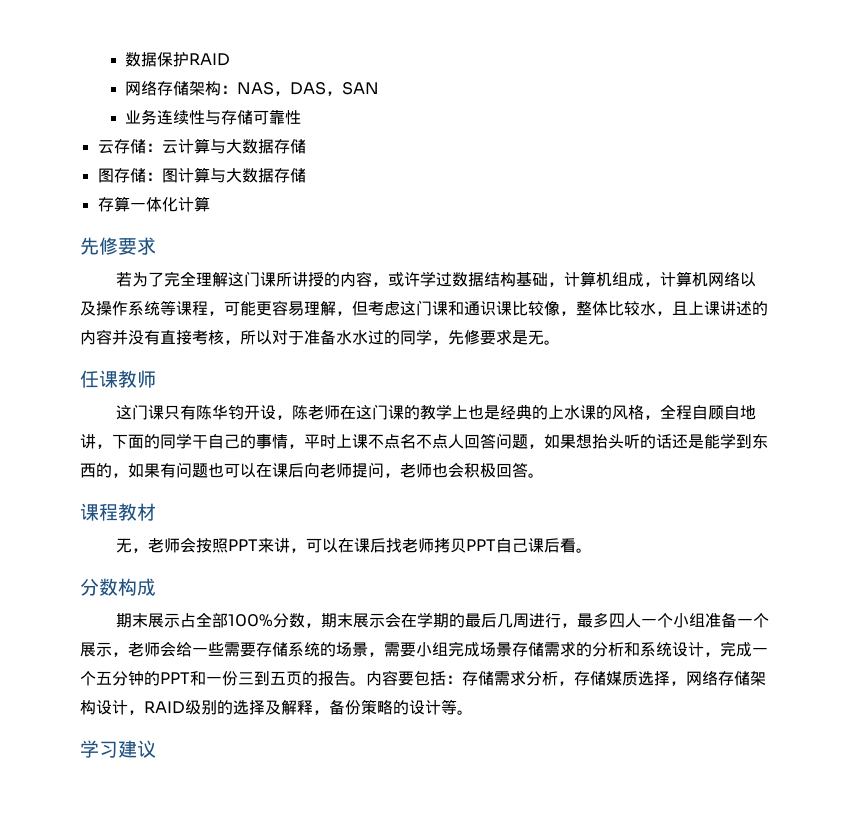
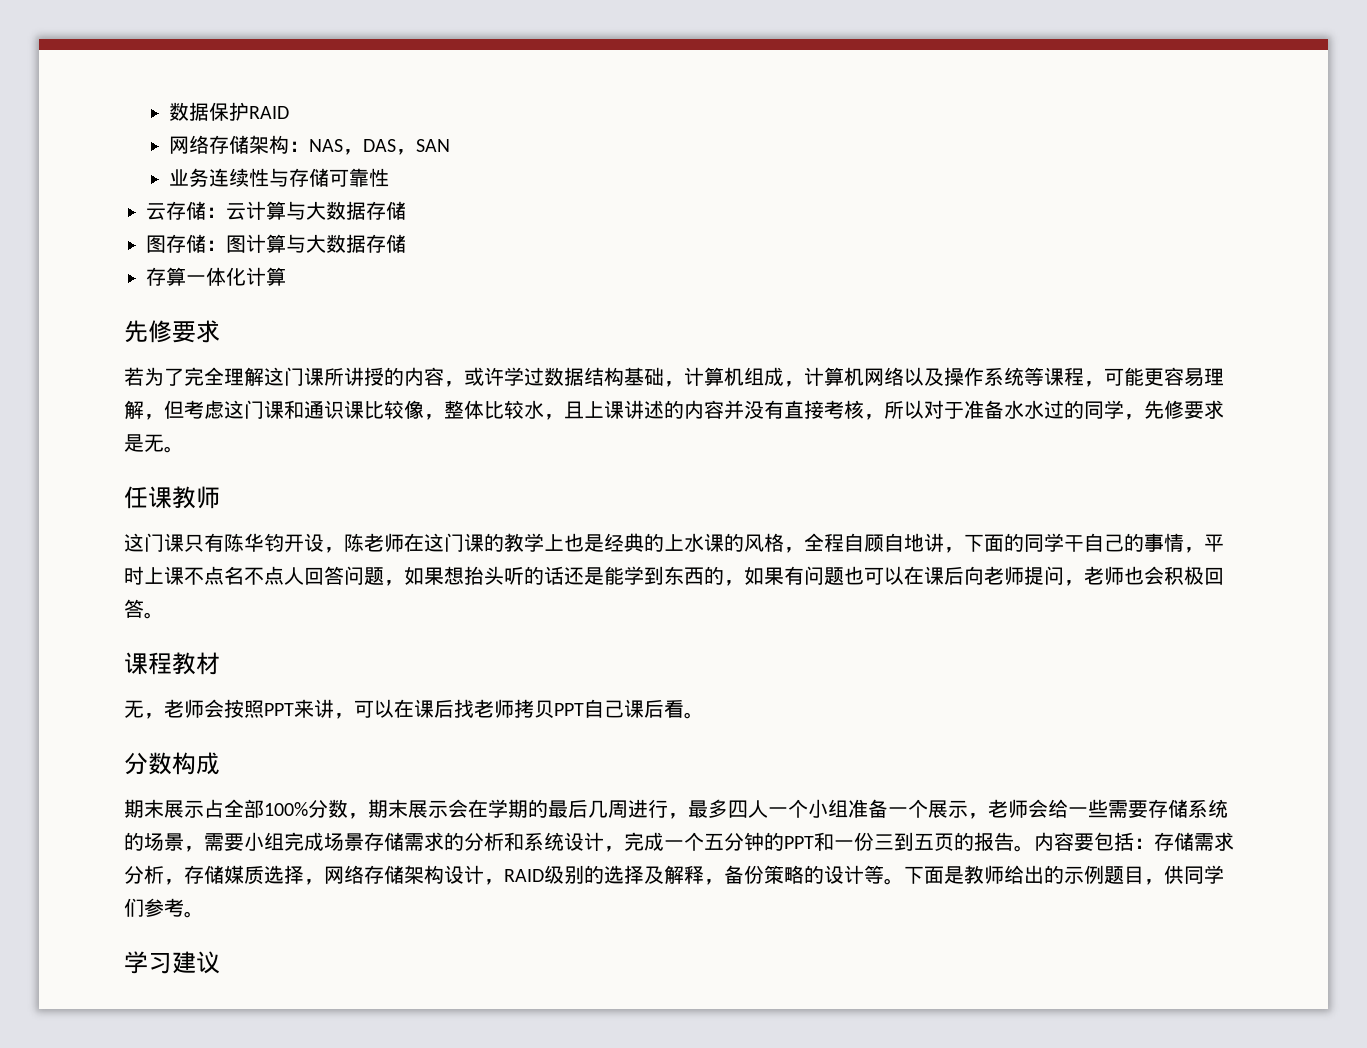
(473, 712) none -> [904,865,1224,885] [124,898,204,918] 下面是教师给出的示例题目，供同学们参考。

